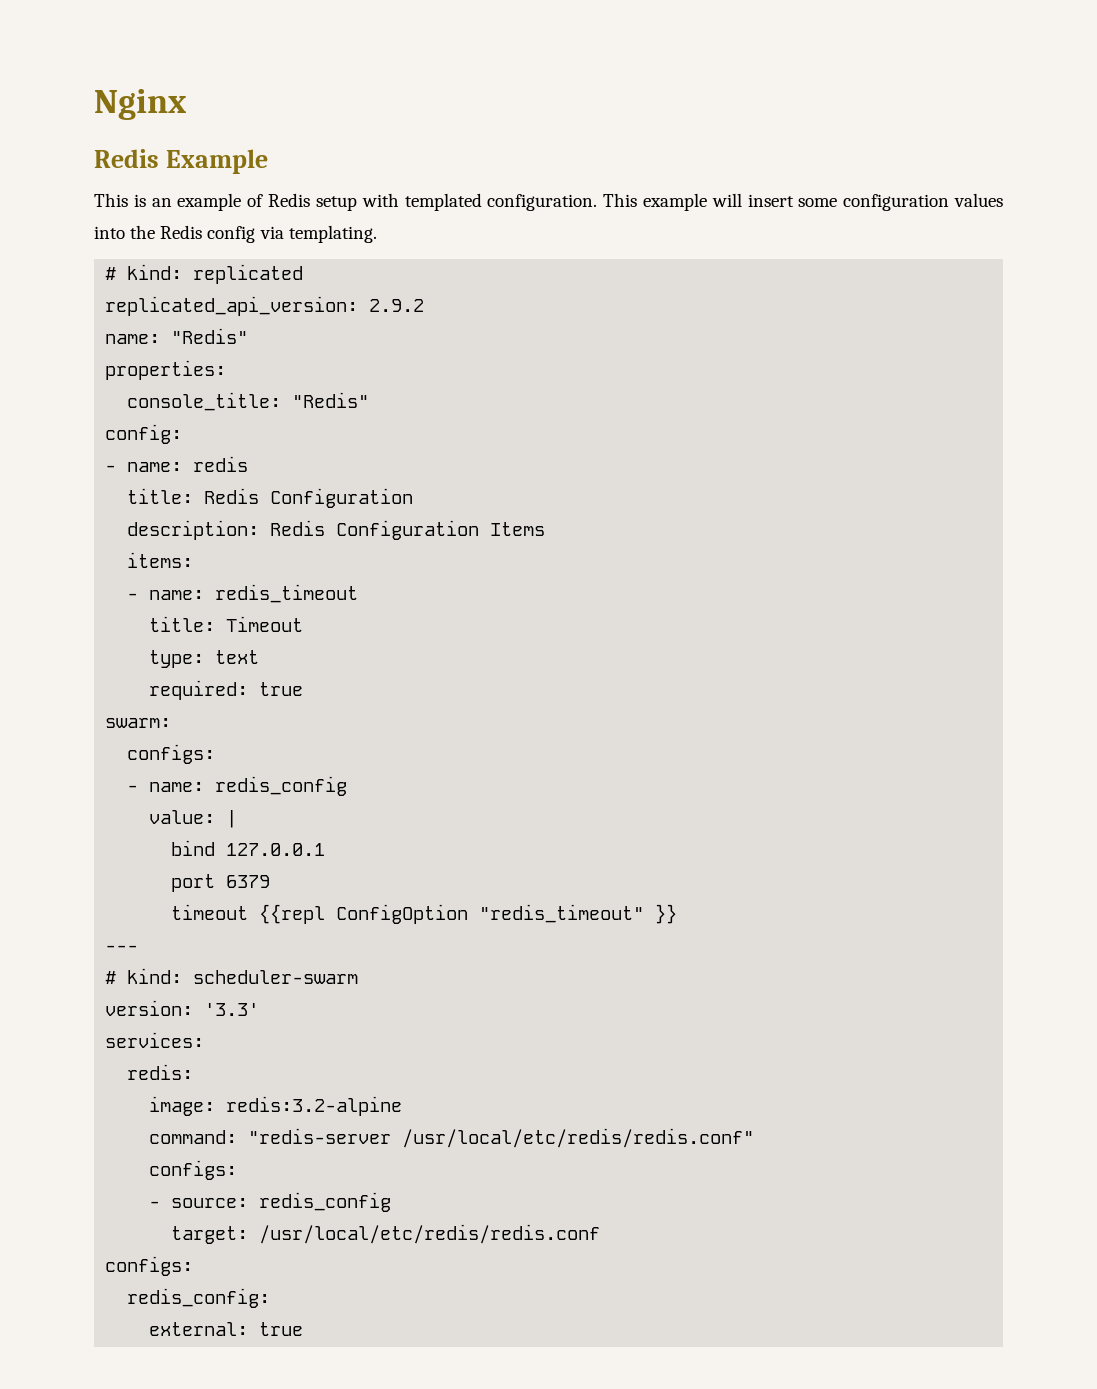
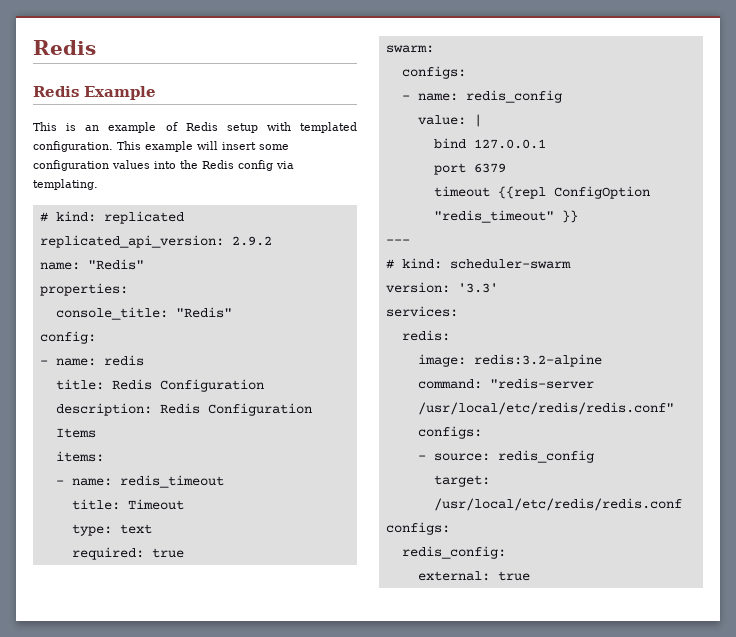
[94,89,187,120] Nginx -> [33,40,96,55] Redis

